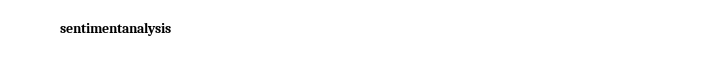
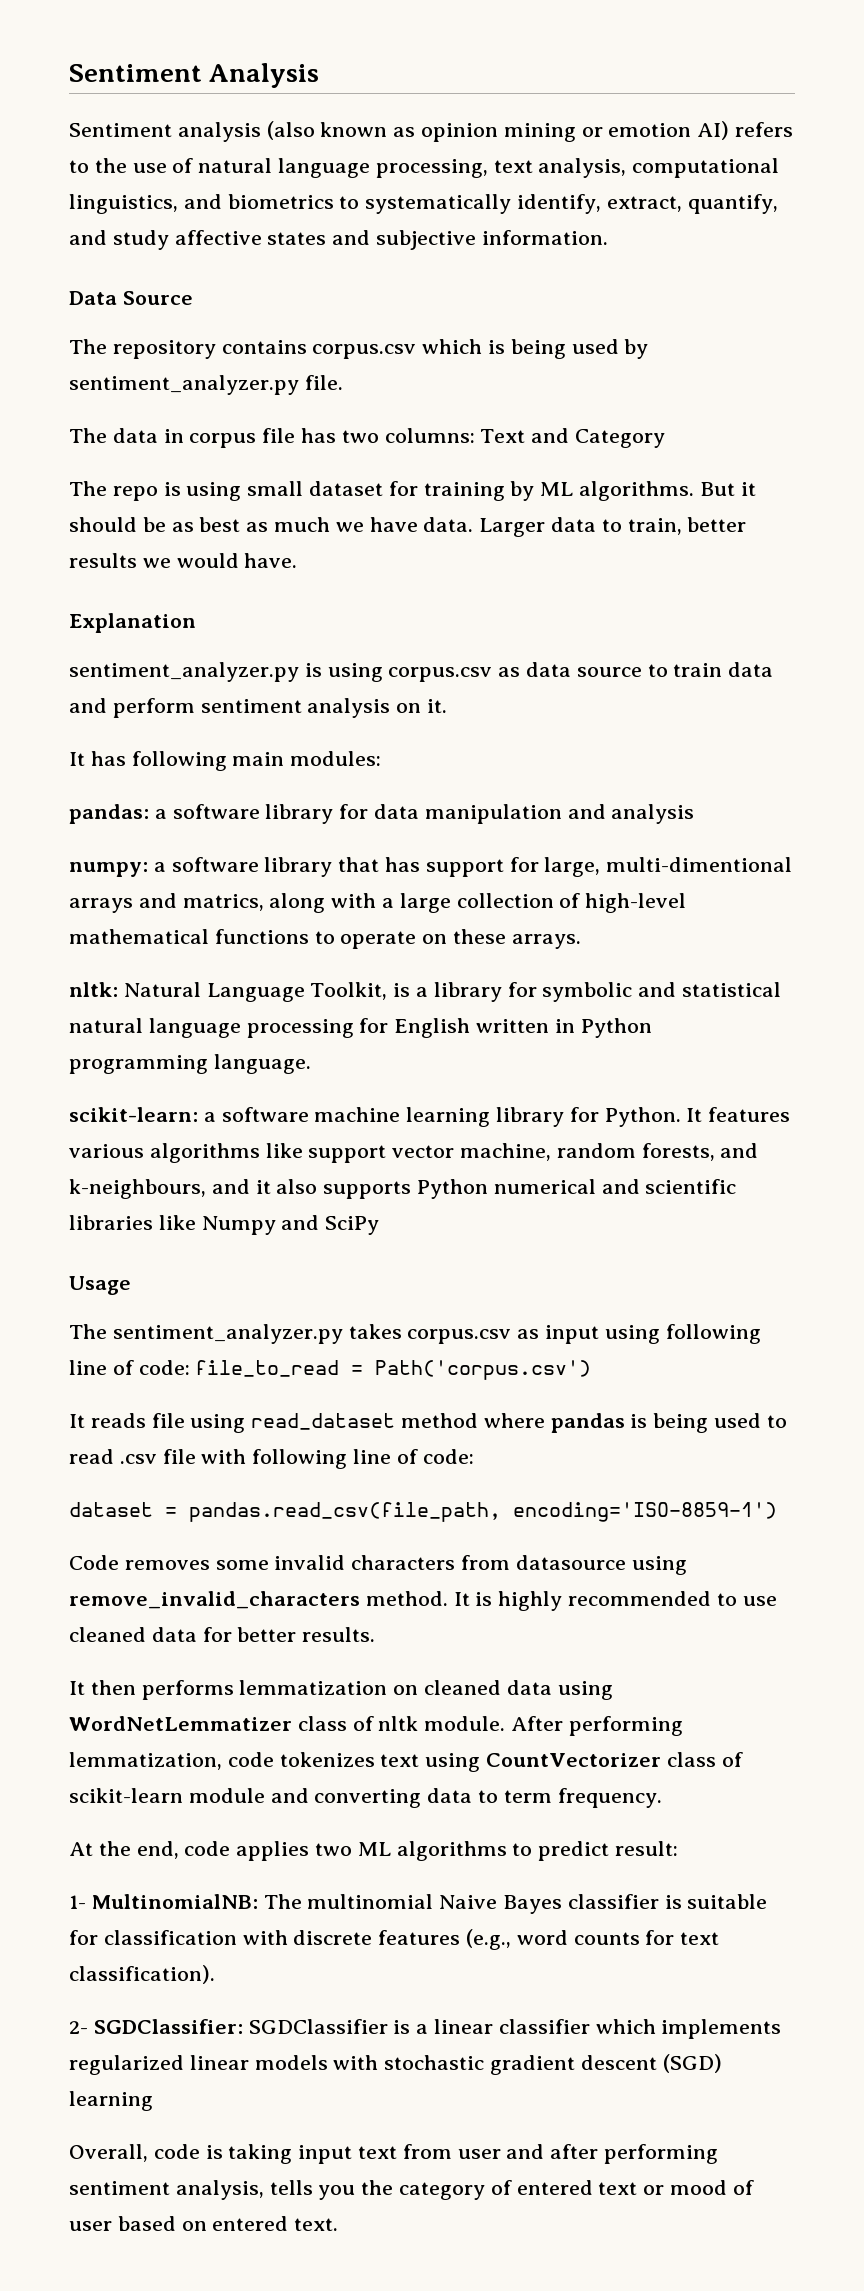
[60,22,171,36] sentimentanalysis -> [69,63,320,88] [69,121,794,142] [69,158,780,178] [69,194,778,214] [69,230,608,250] [69,291,193,305] [69,339,649,359] [69,375,343,395] [69,428,666,448] [69,481,756,501] [69,517,747,537] [69,553,298,568] [69,613,196,633] [69,662,774,682] [69,698,448,718] [69,751,382,771] [69,804,695,824] [69,857,793,877] [69,893,687,913] [69,929,581,949] [69,982,782,1002] [69,1018,652,1038] [69,1054,311,1074] [69,1107,791,1127] [69,1143,759,1163] [69,1179,737,1199] [69,1215,380,1235] [69,1276,131,1295] [69,1324,761,1344] [69,1360,592,1380] [69,1413,787,1433] [69,1449,474,1469] [69,1502,777,1522] [69,1555,687,1575] [69,1591,777,1611] [69,1627,376,1642] [69,1680,613,1700] [69,1716,683,1736] [69,1752,743,1772] [69,1788,662,1808] [69,1841,679,1861] [69,1894,768,1914] [69,1929,720,1950] [69,1965,215,1984] [69,2019,782,2039] [69,2054,722,2075] [69,2091,153,2111] [69,2144,719,2164] [69,2180,754,2200] [69,2216,339,2231] Sentiment Analysis // Sentiment analysis (also known as opinion mining or emotion AI) refers to the use of natural language processing, text analysis, computational linguistics, and biometrics to systematically identify, extract, quantify, and study affective states and subjective information. // Data Source // The repository contains corpus.csv which is being used by sentiment_analyzer.py file. // The data in corpus file has two columns: Text and Category // The repo is using small dataset for training by ML algorithms. But it should be as best as much we have data. Larger data to train, better results we would have. // Explanation // sentiment_analyzer.py is using corpus.csv as data source to train data and perform sentiment analysis on it. // It has following main modules: // pandas: a software library for data manipulation and analysis // numpy: a software library that has support for large, multi-dimentional arrays and matrics, along with a large collection of high-level mathematical functions to operate on these arrays. // nltk: Natural Language Toolkit, is a library for symbolic and statistical natural language processing for English written in Python programming language. // scikit-learn: a software machine learning library for Python. It features various algorithms like support vector machine, random forests, and k-neighbours, and it also supports Python numerical and scientific libraries like Numpy and SciPy // Usage // The sentiment_analyzer.py takes corpus.csv as input using following line of code: file_to_read = Path('corpus.csv') // It reads file using read_dataset method where pandas is being used to read .csv file with following line of code: // dataset = pandas.read_csv(file_path, encoding='ISO-8859-1') // Code removes some invalid characters from datasource using remove_invalid_characters method. It is highly recommended to use cleaned data for better results. // It then performs lemmatization on cleaned data using WordNetLemmatizer class of nltk module. After performing lemmatization, code tokenizes text using CountVectorizer class of scikit-learn module and converting data to term frequency. // At the end, code applies two ML algorithms to predict result: // 1- MultinomialNB: The multinomial Naive Bayes classifier is suitable for classification with discrete features (e.g., word counts for text classification). // 2- SGDClassifier: SGDClassifier is a linear classifier which implements regularized linear models with stochastic gradient descent (SGD) learning // Overall, code is taking input text from user and after performing sentiment analysis, tells you the category of entered text or mood of user based on entered text.

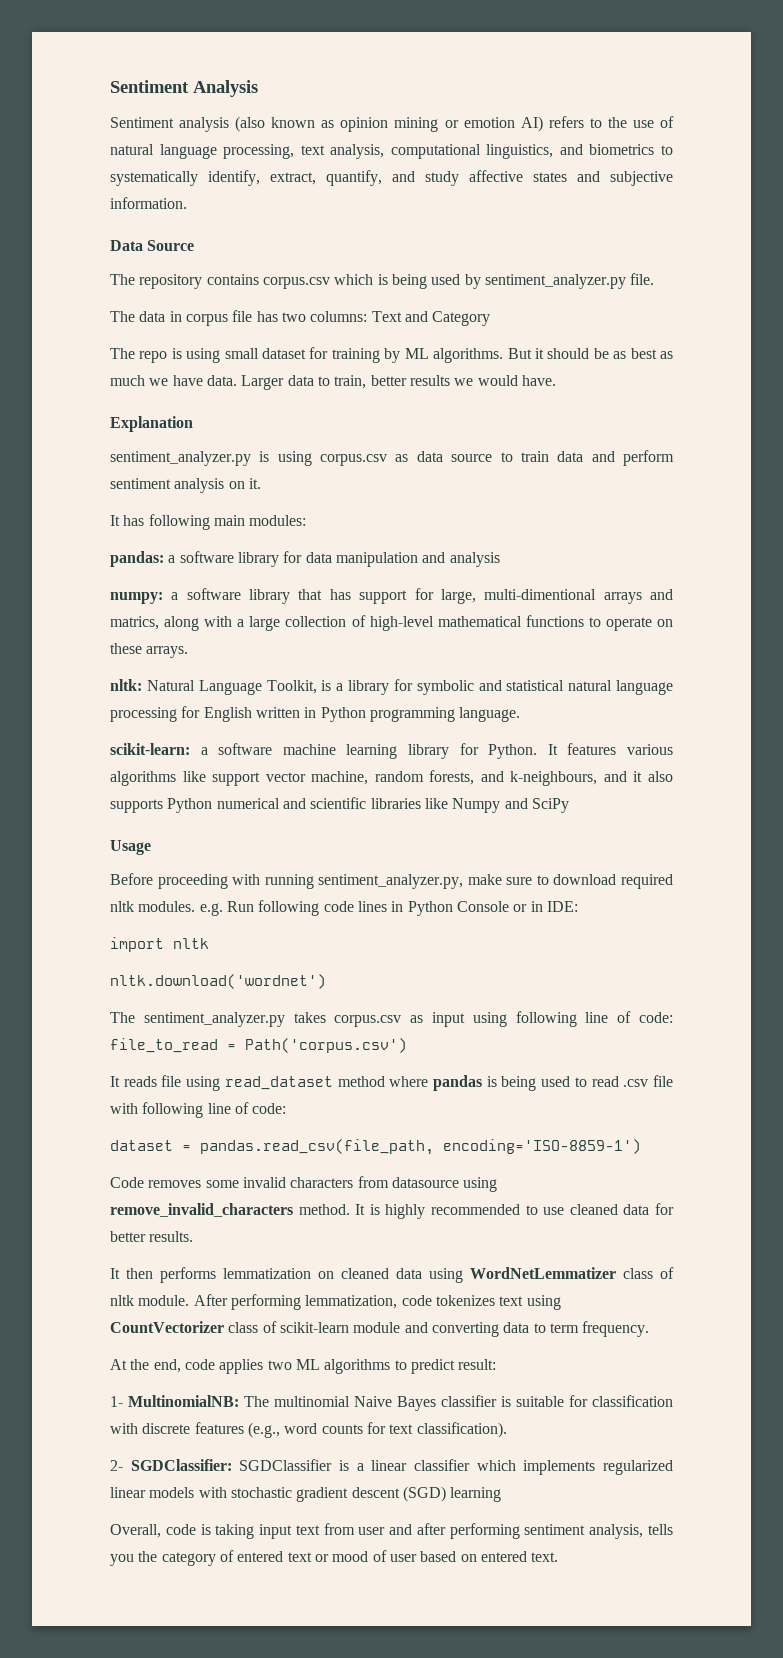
(131, 1285) none -> [110,873,673,889] [110,900,578,916] [110,937,209,952] [110,974,326,989] // Before proceeding with running sentiment_analyzer.py, make sure to download required nltk modules. e.g. Run following code lines in Python Console or in IDE: // import nltk // nltk.download('wordnet')

